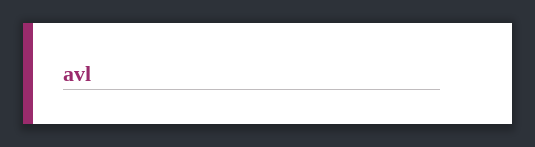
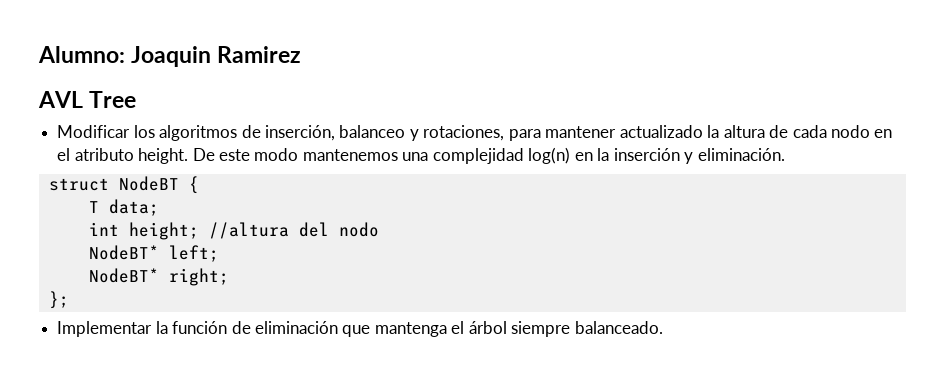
[63,66,91,81] avl -> [38,46,302,67] [38,91,137,108] [57,125,893,141] [57,147,785,164] [48,176,199,194] [88,199,159,216] [88,222,379,240] [88,245,219,262] [88,268,229,286] [48,291,69,309] [57,321,663,337] Alumno: Joaquin Ramirez // AVL Tree // Modificar los algoritmos de inserción, balanceo y rotaciones, para mantener actualizado la altura de cada nodo en el atributo height. De este modo mantenemos una complejidad log(n) en la inserción y eliminación. // struct NodeBT { // T data; // int height; //altura del nodo // NodeBT* left; // NodeBT* right; // }; // Implementar la función de eliminación que mantenga el árbol siempre balanceado.

